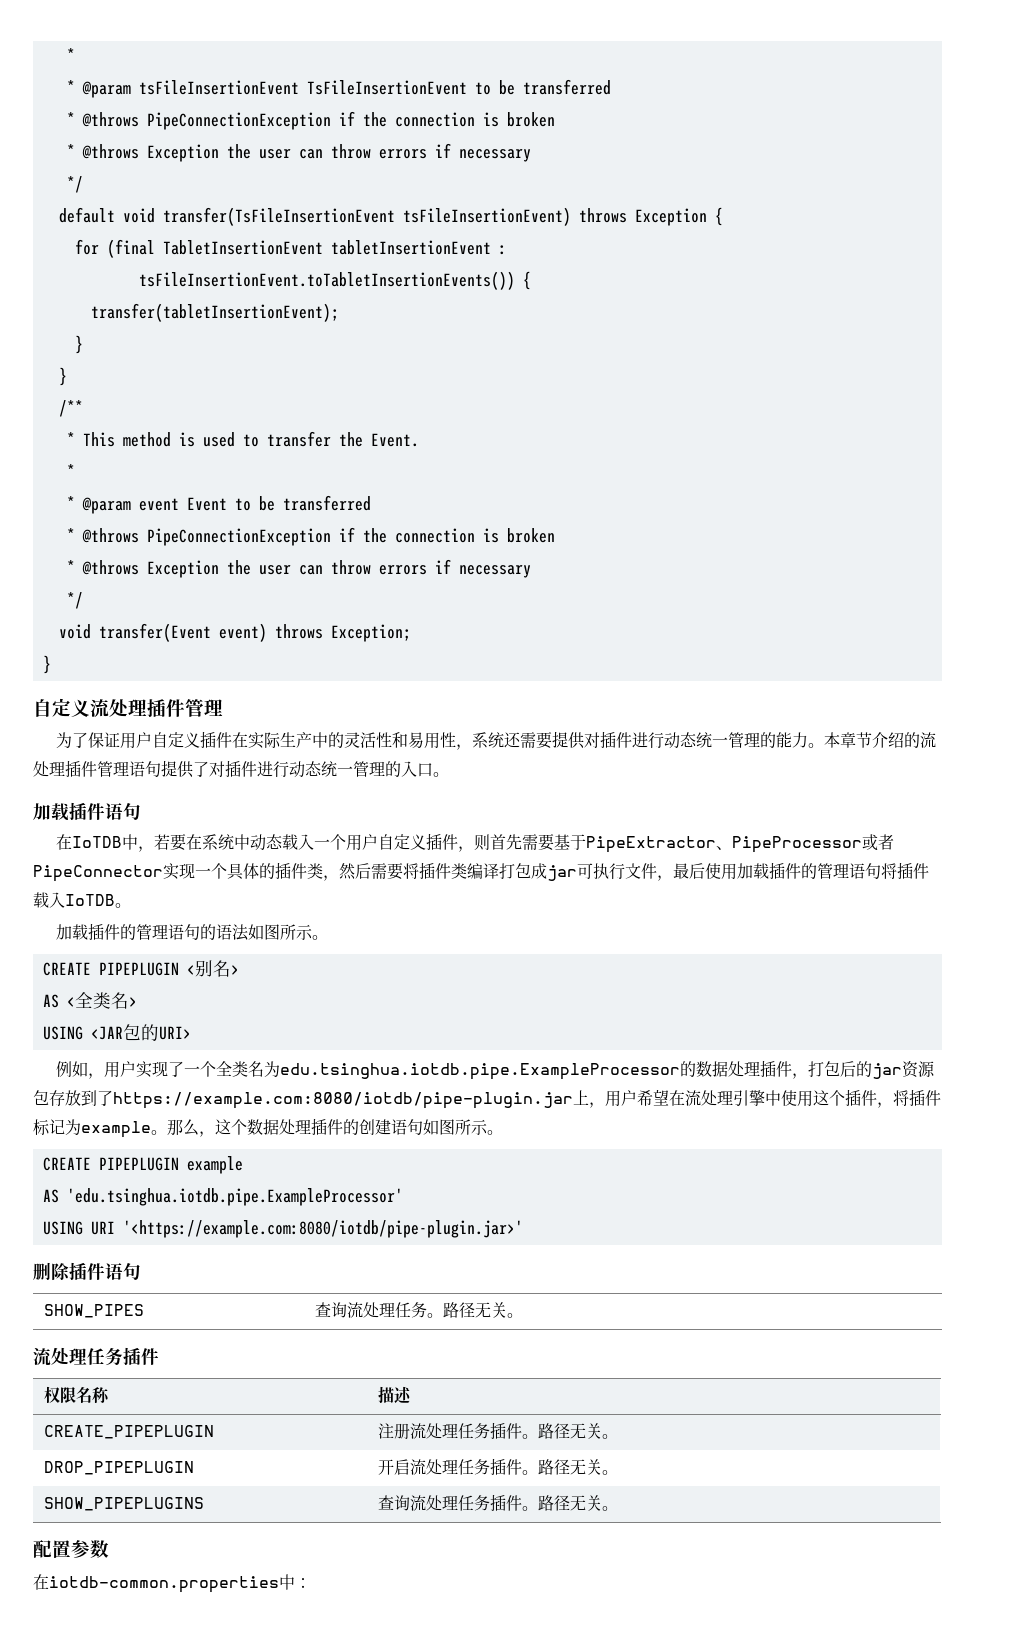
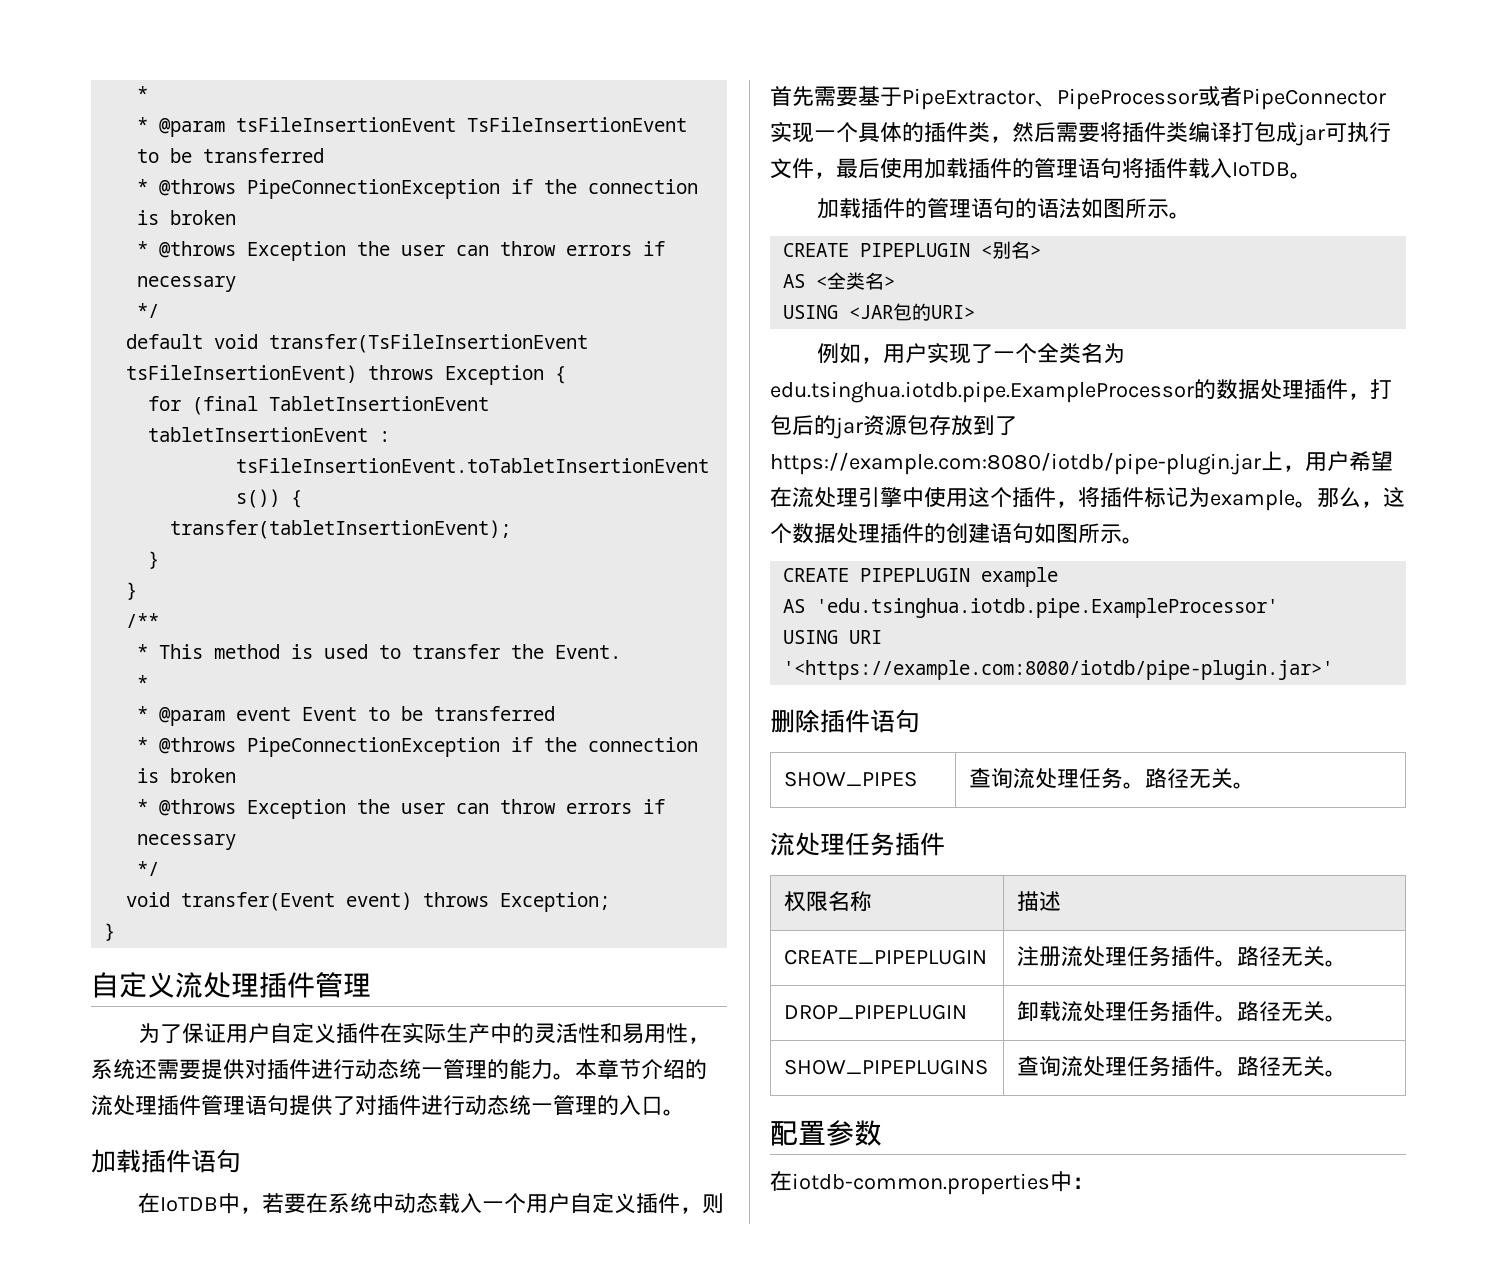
[377,1459,410,1475] 开启 -> [1017,1001,1062,1022] 卸载

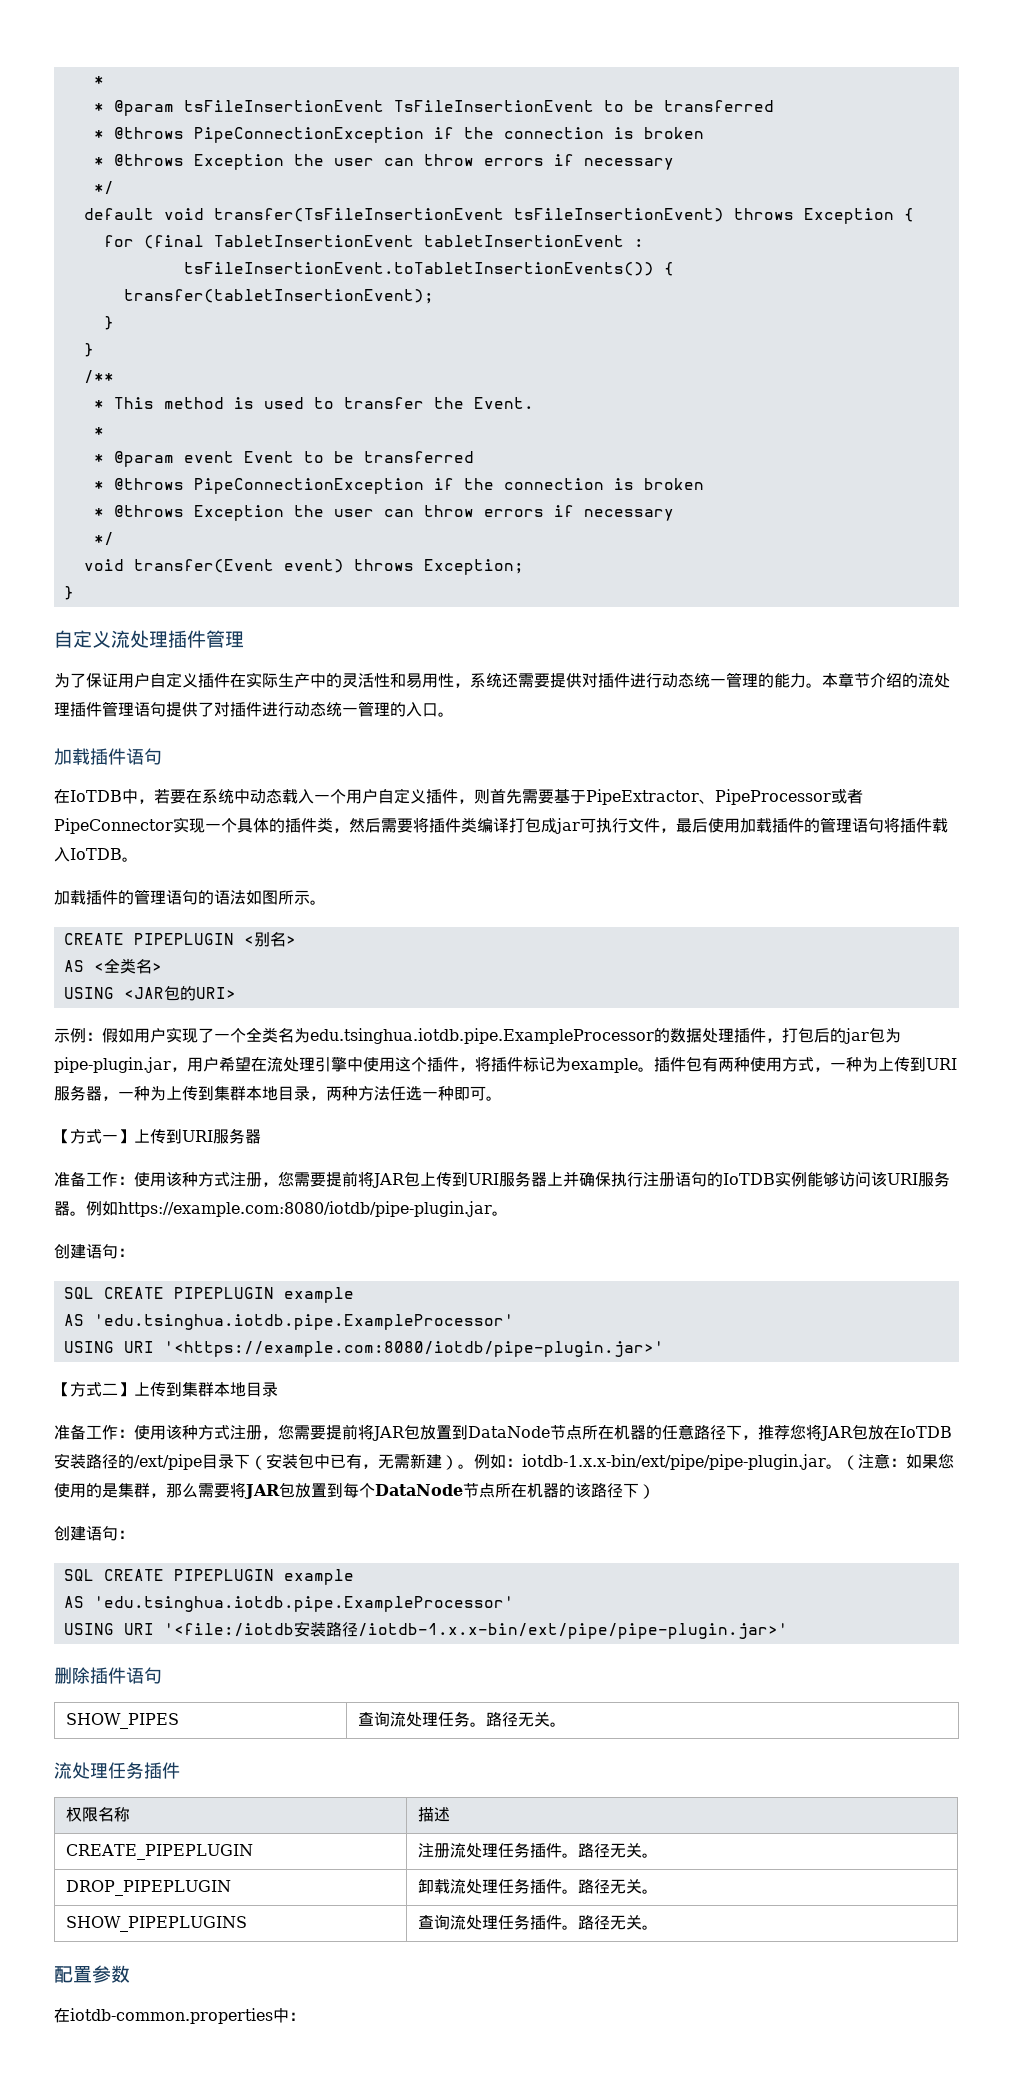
[816,343,883,364] 例如， -> [54,1028,134,1043] 示例：假如
[863,415,1017,436] [770,451,1283,475] 资源包存放到了https://example.com:8080/iotdb/pipe-plugin.jar上 -> [869,1027,901,1043] [54,1057,171,1073] 包为pipe-plugin.jar
[1317,487,1405,508] [770,523,1144,544] 那么，这个数据处理插件的创建语句如图所示。 // -> [654,1056,957,1072] [54,1085,502,1101] [54,1128,261,1144] [54,1171,950,1188] [54,1201,508,1217] [54,1244,134,1259] [63,1287,94,1299] 插件包有两种使用方式，一种为上传到URI服务器，一种为上传到集群本地目录，两种方法任选一种即可。 // 【方式一】上传到URI服务器 // 准备工作：使用该种方式注册，您需要提前将JAR包上传到URI服务器上并确保执行注册语句的IoTDB实例能够访问该URI服务器。例如https://example.com:8080/iotdb/pipe-plugin.jar。 // 创建语句： // SQL
(1334, 670) none -> [54,1382,278,1397] [54,1424,952,1441] [54,1453,954,1470] [54,1482,655,1499] [54,1526,134,1541] [63,1569,354,1585] [63,1596,514,1612] [63,1621,788,1639] // 【方式二】上传到集群本地目录 // 准备工作：使用该种方式注册，您需要提前将JAR包放置到DataNode节点所在机器的任意路径下，推荐您将JAR包放在IoTDB安装路径的/ext/pipe目录下（安装包中已有，无需新建）。例如：iotdb-1.x.x-bin/ext/pipe/pipe-plugin.jar。（注意：如果您使用的是集群，那么需要将JAR包放置到每个DataNode节点所在机器的该路径下） // 创建语句： // SQL CREATE PIPEPLUGIN example // AS 'edu.tsinghua.iotdb.pipe.ExampleProcessor' // USING URI '<file:/iotdb安装路径/iotdb-1.x.x-bin/ext/pipe/pipe-plugin.jar>'

